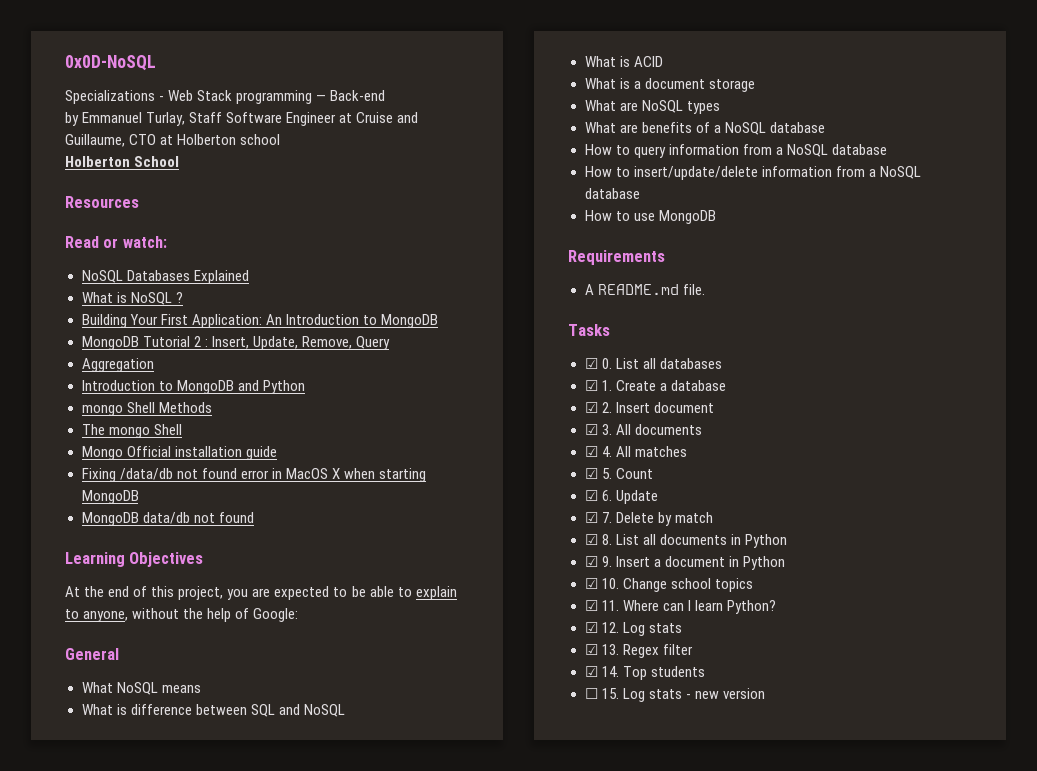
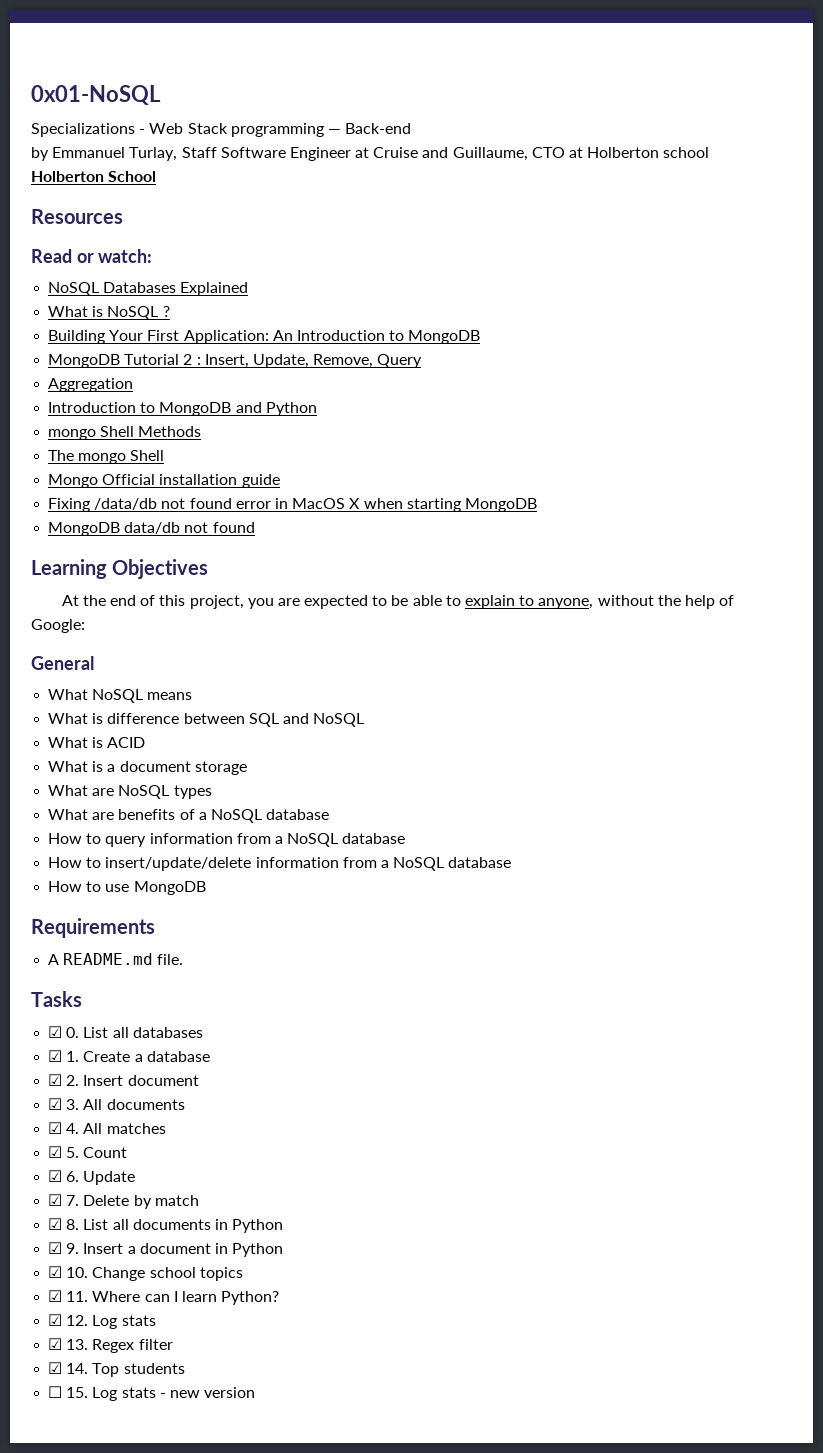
[65,55,156,71] 0x0D-NoSQL -> [31,85,161,105] 0x01-NoSQL

